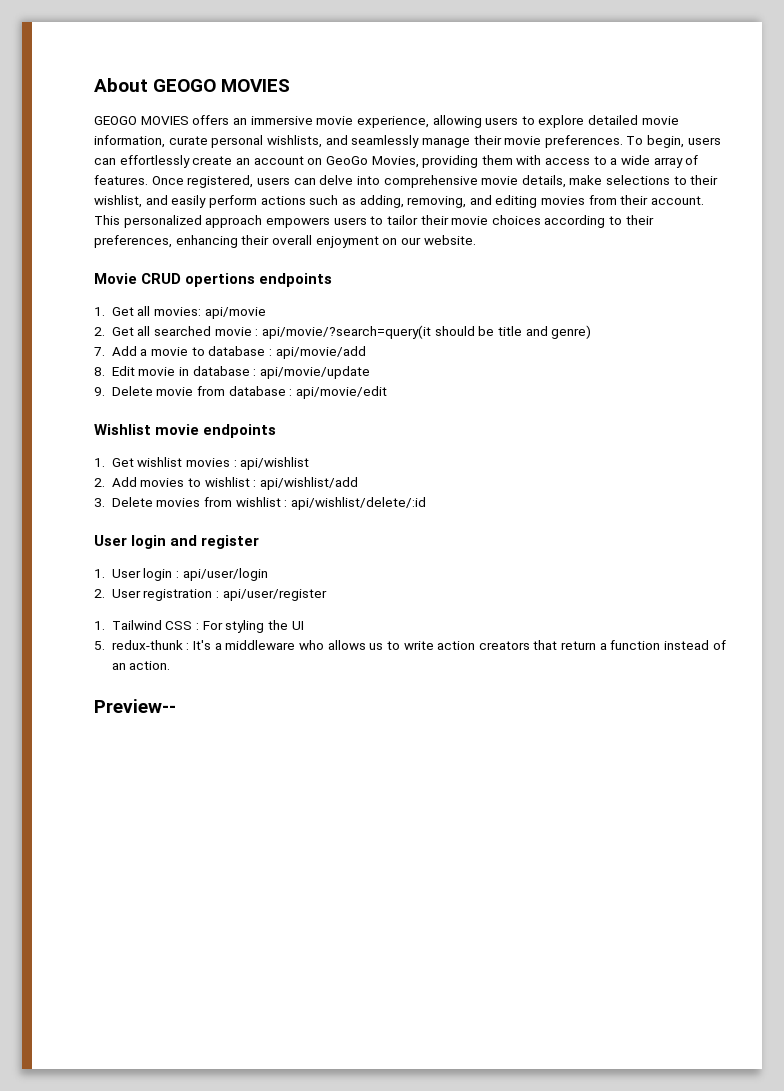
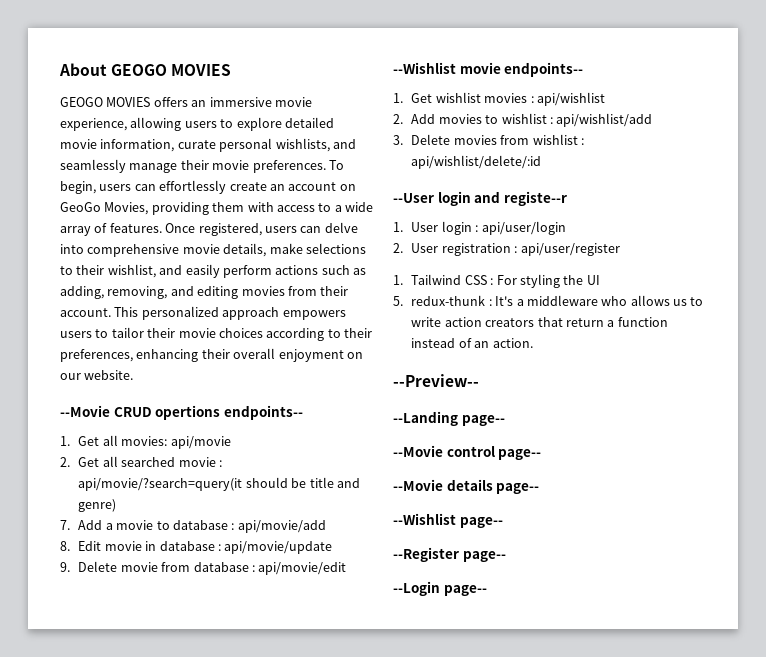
[94,273,137,284] Movie -> [60,405,110,417] --Movie
[259,273,333,287] endpoints -> [223,405,303,420] endpoints--
[94,424,277,438] Wishlist movie endpoints -> [393,62,584,77] --Wishlist movie endpoints--
[94,535,127,546] User -> [393,193,434,203] --User
[201,535,260,549] register -> [503,191,567,206] registe--r
[94,699,176,713] Preview-- -> [393,374,479,387] [393,411,505,426] [393,445,542,460] [393,479,540,494] [393,513,503,528] [393,547,506,562] [393,581,487,596] --Preview-- // --Landing page-- // --Movie control page-- // --Movie details page-- // --Wishlist page-- // --Register page-- // --Login page--

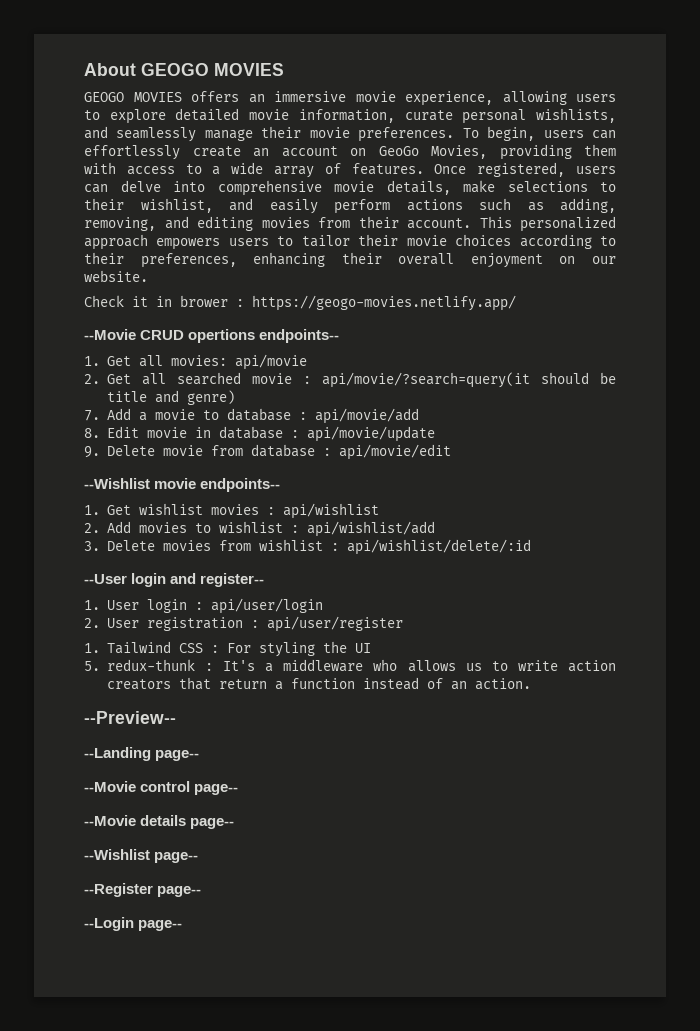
(134, 375) none -> [84,295,516,311] // Check it in brower : https://geogo-movies.netlify.app/
[503,191,567,206] registe--r -> [200,573,265,587] register--

